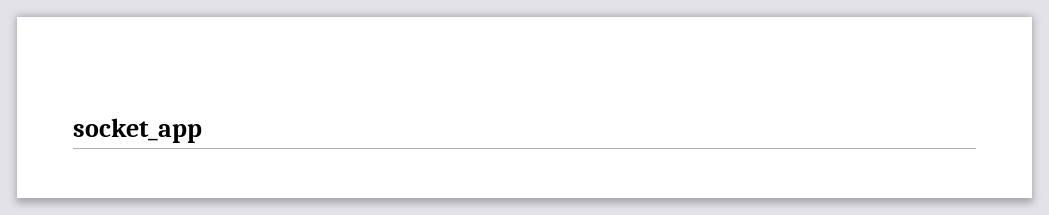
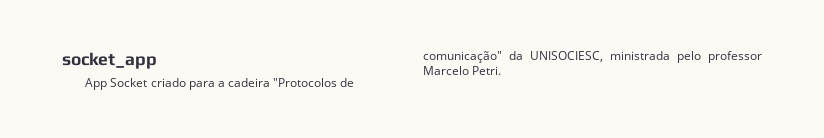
(202, 130) none -> [85,78,355,90] [423,51,762,63] [423,66,502,75] // App Socket criado para a cadeira "Protocolos de comunicação" da UNISOCIESC, ministrada pelo professor Marcelo Petri.

